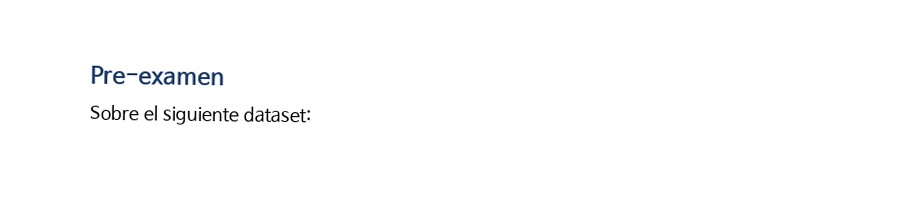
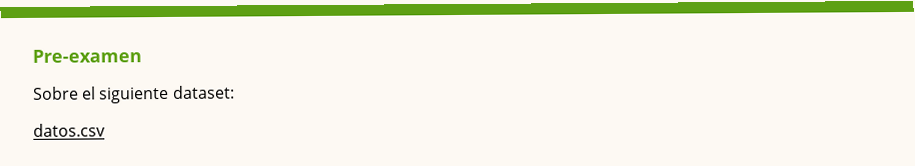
(311, 115) none -> [33,123,106,137] // datos.csv

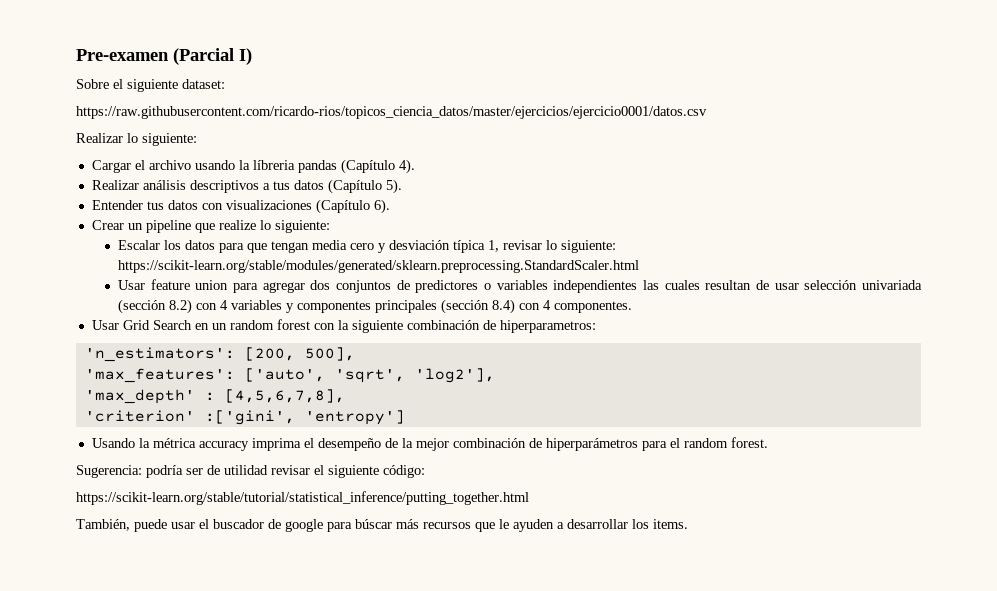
(142, 56) none -> [173,48,252,65] (Parcial I)
[33,123,106,137] datos.csv -> [76,106,707,119] [76,133,197,146] [91,159,415,174] [91,179,402,194] [91,199,390,214] [91,220,330,233] [118,240,617,253] [118,260,640,273] [118,279,922,293] [118,299,633,314] [91,319,596,333] [84,347,355,362] [84,368,495,383] [84,389,345,404] [84,410,405,425] [91,437,768,451] [76,465,425,478] [76,491,529,505] [76,519,688,532] https://raw.githubusercontent.com/ricardo-rios/topicos_ciencia_datos/master/ejercicios/ejercicio0001/datos.csv // Realizar lo siguiente: // Cargar el archivo usando la líbreria pandas (Capítulo 4). // Realizar análisis descriptivos a tus datos (Capítulo 5). // Entender tus datos con visualizaciones (Capítulo 6). // Crear un pipeline que realize lo siguiente: // Escalar los datos para que tengan media cero y desviación típica 1, revisar lo siguiente: https://scikit-learn.org/stable/modules/generated/sklearn.preprocessing.StandardScaler.html // Usar feature union para agregar dos conjuntos de predictores o variables independientes las cuales resultan de usar selección univariada (sección 8.2) con 4 variables y componentes principales (sección 8.4) con 4 componentes. // Usar Grid Search en un random forest con la siguiente combinación de hiperparametros: // 'n_estimators': [200, 500], // 'max_features': ['auto', 'sqrt', 'log2'], // 'max_depth' : [4,5,6,7,8], // 'criterion' :['gini', 'entropy'] // Usando la métrica accuracy imprima el desempeño de la mejor combinación de hiperparámetros para el random forest. // Sugerencia: podría ser de utilidad revisar el siguiente código: // https://scikit-learn.org/stable/tutorial/statistical_inference/putting_together.html // También, puede usar el buscador de google para búscar más recursos que le ayuden a desarrollar los items.

